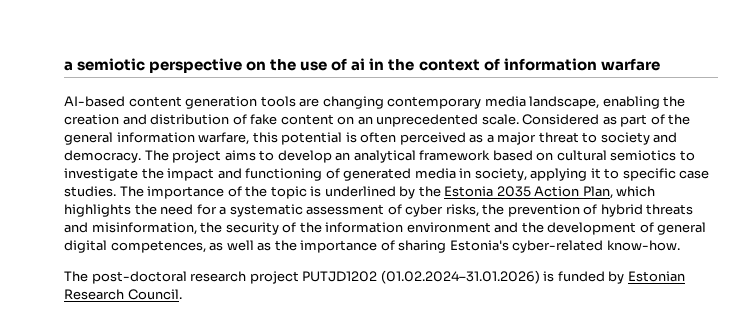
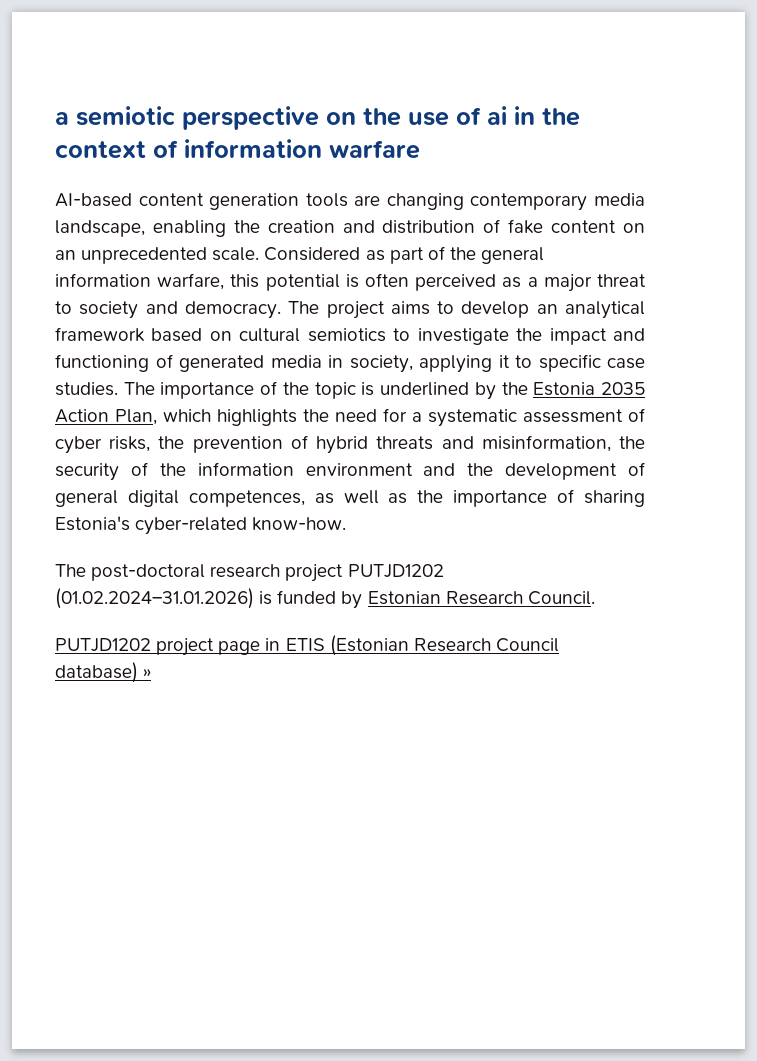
(182, 294) none -> [55,635,559,656] [55,662,152,683] // PUTJD1202 project page in ETIS (Estonian Research Council database) »

